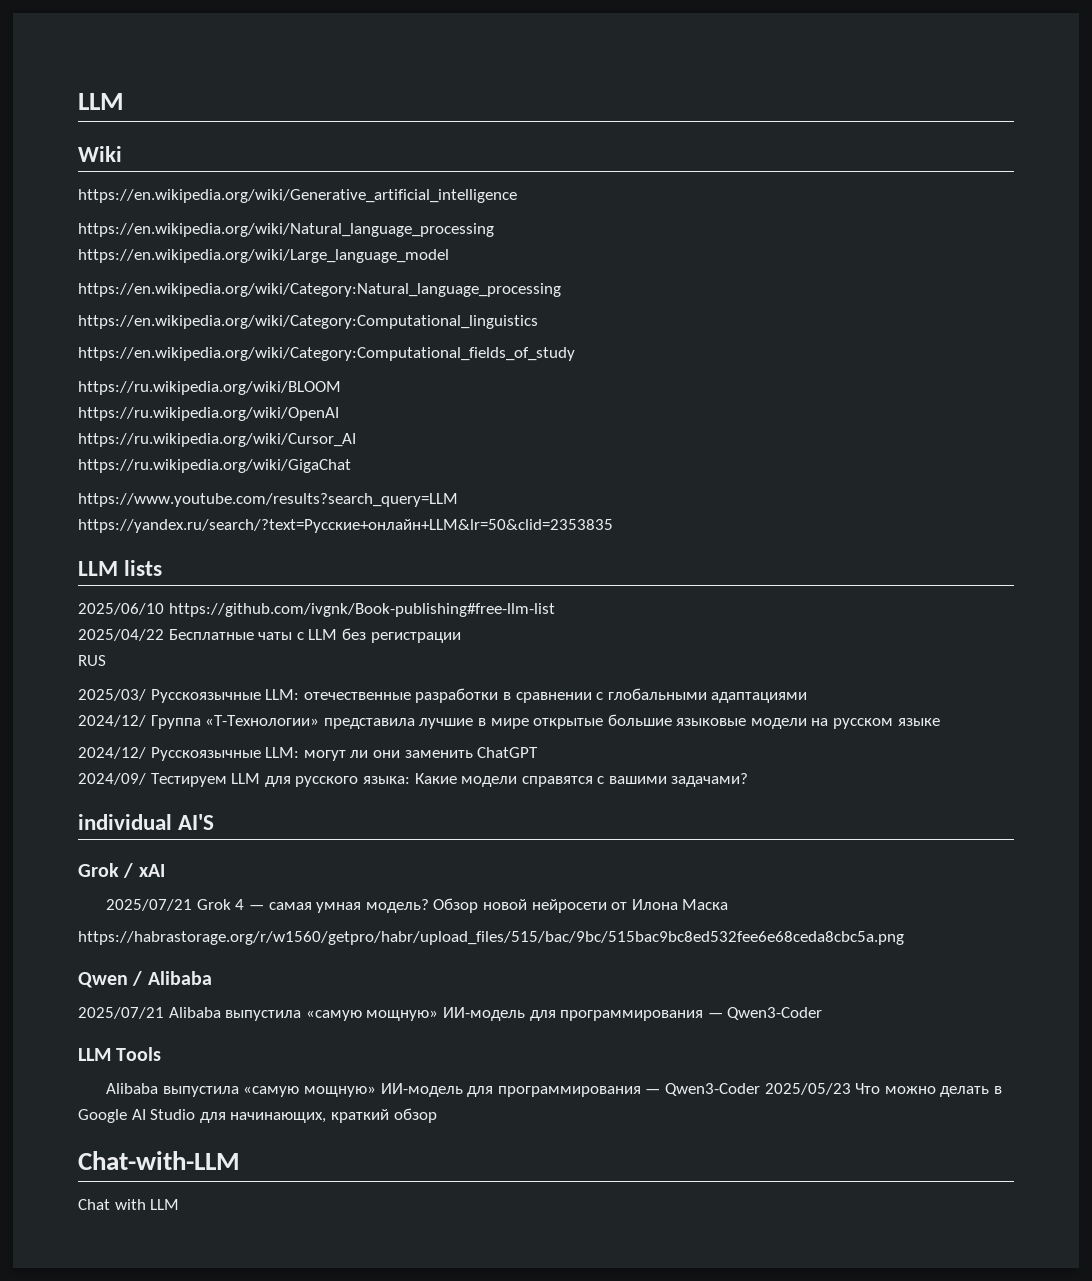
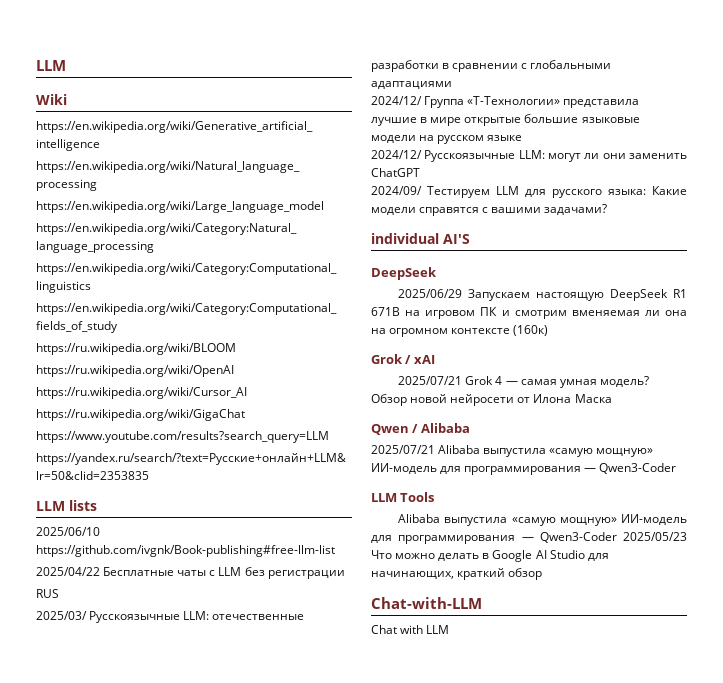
(215, 822) none -> [371,267,437,280] [398,289,687,301] [371,307,687,319] [371,325,549,337] // DeepSeek // 2025/06/29 Запускаем настоящую DeepSeek R1 671B на игровом ПК и смотрим вменяемая ли она на огромном контексте (160к)
[78,931,904,945] // https://habrastorage.org/r/w1560/getpro/habr/upload_files/515/bac/9bc/515bac9bc8ed532fee6e68ceda8cbc5a.png -> (612, 398) none

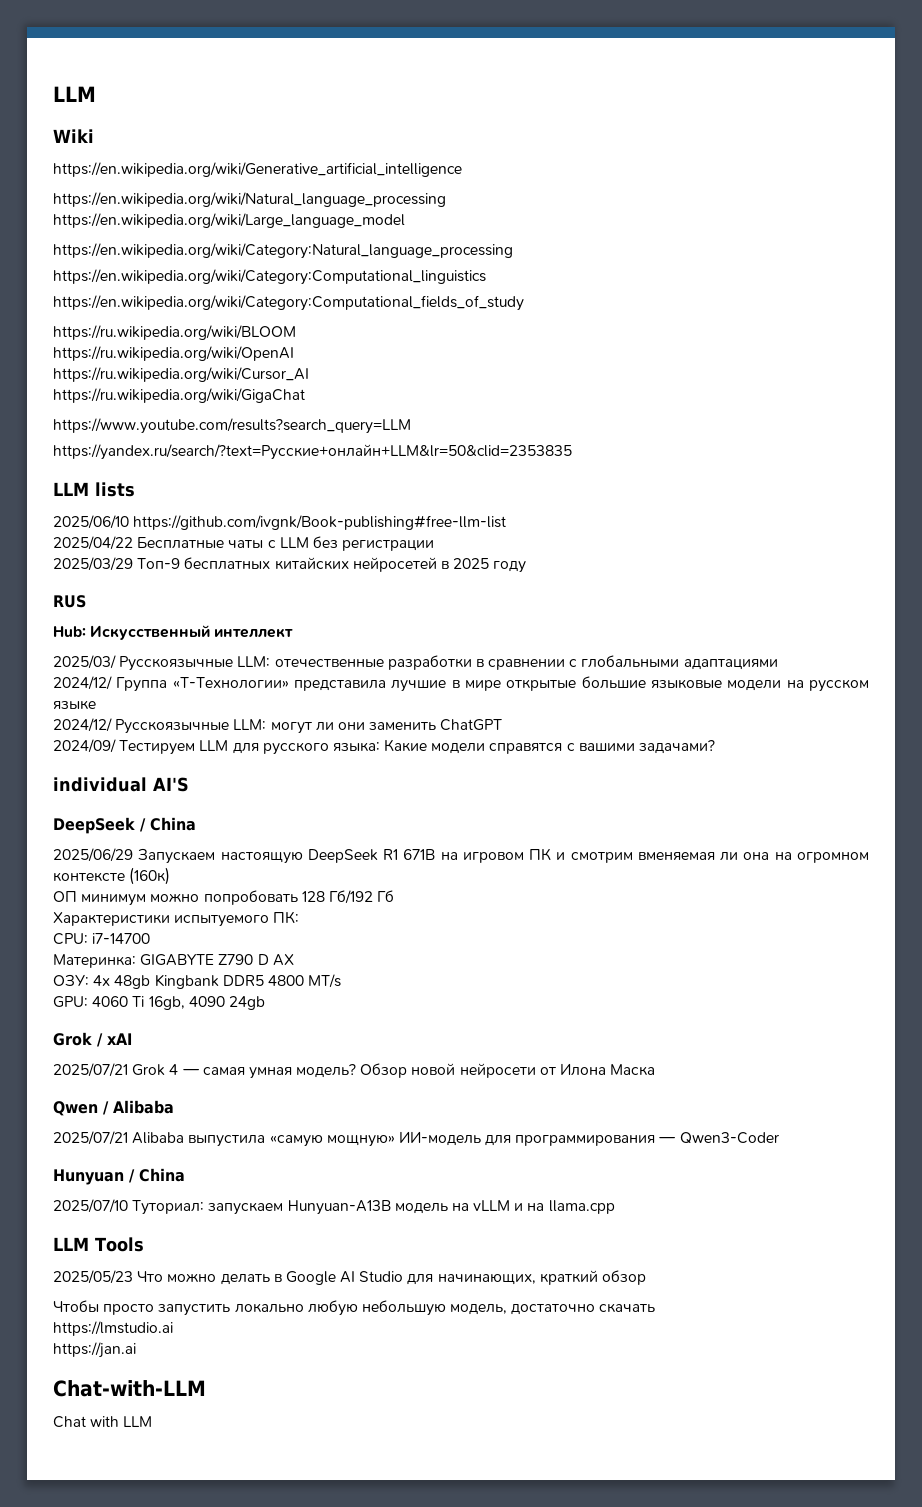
[36,589,59,598] RUS -> [53,557,527,573] [53,595,86,608] [53,625,294,640] 2025/03/29 Топ-9 бесплатных китайских нейросетей в 2025 году // RUS // Hub: Искусственный интеллект
(437, 273) none -> [140,817,196,832] / China
(549, 330) none -> [53,890,395,906] [53,911,300,927] [53,933,151,945] [53,954,294,968] [53,974,342,989] [53,996,265,1010] // ОП минимум можно попробовать 128 Гб/192 Гб // Характеристики испытуемого ПК: // CPU: i7-14700 // Материнка: GIGABYTE Z790 D AX // ОЗУ: 4x 48gb Kingbank DDR5 4800 MT/s // GPU: 4060 Ti 16gb, 4090 24gb
[371,492,435,502] [398,514,687,526] [371,532,617,544] LLM Tools // Alibaba выпустила «самую мощную» ИИ-модель для программирования — Qwen3-Coder -> [53,1168,185,1185] [53,1199,615,1215] [53,1237,144,1252] Hunyuan / China // 2025/07/10 Туториал: запускаем Hunyuan-A13B модель на vLLM и на llama.cpp // LLM Tools //
(543, 574) none -> [53,1300,656,1316] [53,1321,173,1336] [53,1342,136,1358] // Чтобы просто запустить локально любую небольшую модель, достаточно скачать // https://lmstudio.ai // https://jan.ai

